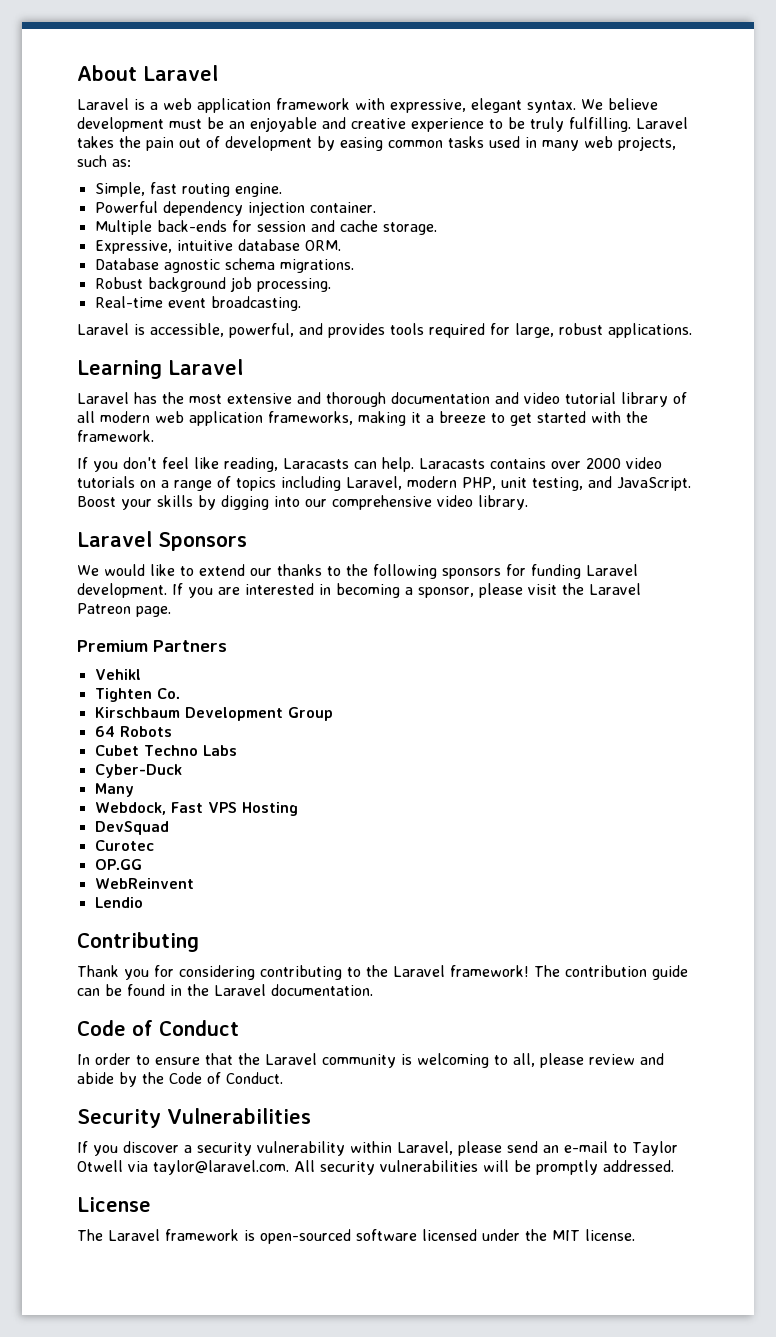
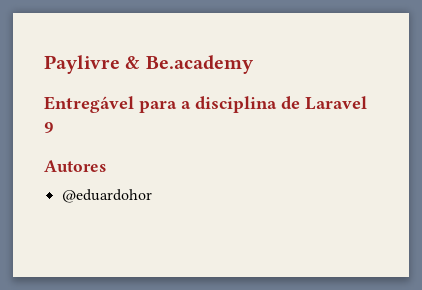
[77,65,218,81] [77,98,658,113] [77,117,688,132] [77,136,676,151] [77,155,131,167] [94,182,282,197] [94,201,376,216] [94,220,437,235] [94,239,341,254] [94,258,354,273] [94,277,331,292] [94,296,301,311] [77,323,692,338] [77,359,243,379] [77,392,687,407] [77,411,648,426] [77,430,154,442] [77,457,662,472] [77,476,691,491] [77,495,528,510] [77,531,247,551] [77,564,638,579] [77,583,641,598] [77,603,171,617] [77,640,227,652] [94,669,141,680] [94,688,180,702] [94,707,333,721] [94,726,172,737] [94,745,237,756] [94,764,182,778] [94,783,134,797] [94,802,298,816] [94,821,169,835] [94,840,154,851] [94,859,142,870] [94,878,194,889] [94,897,143,908] [77,932,199,952] [77,965,688,980] [77,984,373,996] [77,1020,239,1036] [77,1053,664,1068] [77,1072,283,1087] [77,1108,311,1128] [77,1141,678,1156] [77,1160,674,1175] [77,1197,151,1212] [77,1229,635,1244] About Laravel // Laravel is a web application framework with expressive, elegant syntax. We believe development must be an enjoyable and creative experience to be truly fulfilling. Laravel takes the pain out of development by easing common tasks used in many web projects, such as: // Simple, fast routing engine. // Powerful dependency injection container. // Multiple back-ends for session and cache storage. // Expressive, intuitive database ORM. // Database agnostic schema migrations. // Robust background job processing. // Real-time event broadcasting. // Laravel is accessible, powerful, and provides tools required for large, robust applications. // Learning Laravel // Laravel has the most extensive and thorough documentation and video tutorial library of all modern web application frameworks, making it a breeze to get started with the framework. // If you don't feel like reading, Laracasts can help. Laracasts contains over 2000 video tutorials on a range of topics including Laravel, modern PHP, unit testing, and JavaScript. Boost your skills by digging into our comprehensive video library. // Laravel Sponsors // We would like to extend our thanks to the following sponsors for funding Laravel development. If you are interested in becoming a sponsor, please visit the Laravel Patreon page. // Premium Partners // Vehikl // Tighten Co. // Kirschbaum Development Group // 64 Robots // Cubet Techno Labs // Cyber-Duck // Many // Webdock, Fast VPS Hosting // DevSquad // Curotec // OP.GG // WebReinvent // Lendio // Contributing // Thank you for considering contributing to the Laravel framework! The contribution guide can be found in the Laravel documentation. // Code of Conduct // In order to ensure that the Laravel community is welcoming to all, please review and abide by the Code of Conduct. // Security Vulnerabilities // If you discover a security vulnerability within Laravel, please send an e-mail to Taylor Otwell via taylor@laravel.com. All security vulnerabilities will be promptly addressed. // License // The Laravel framework is open-sourced software licensed under the MIT license. -> [44,55,254,74] [44,96,367,113] [44,122,54,133] [44,160,106,172] [61,189,152,203] Paylivre & Be.academy // Entregável para a disciplina de Laravel 9 // Autores // @eduardohor

